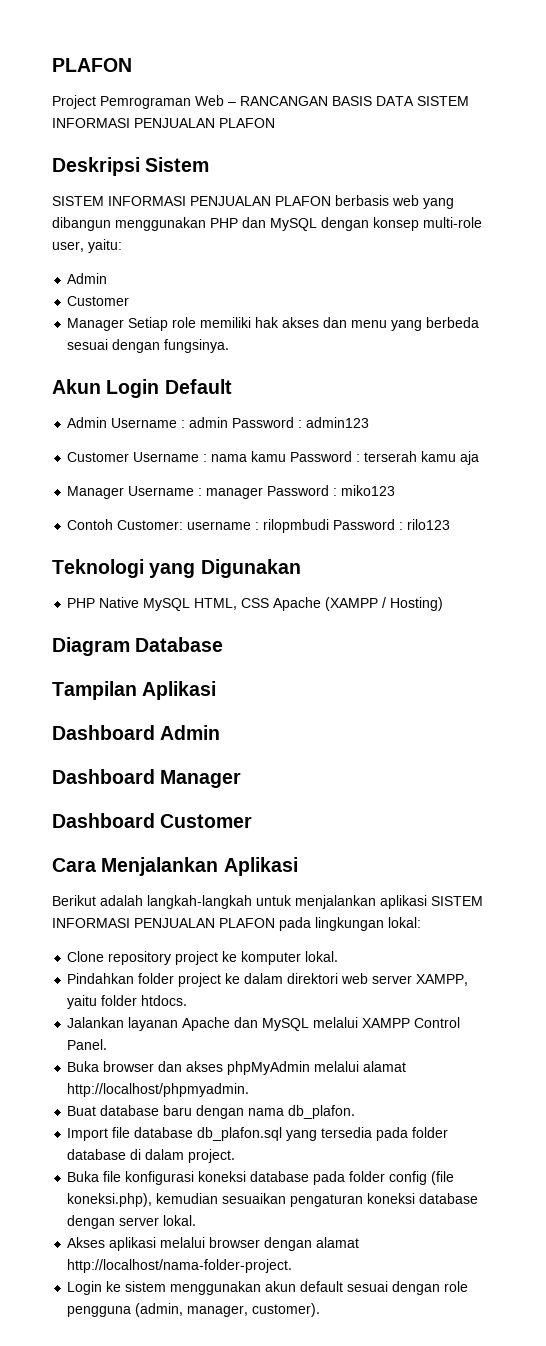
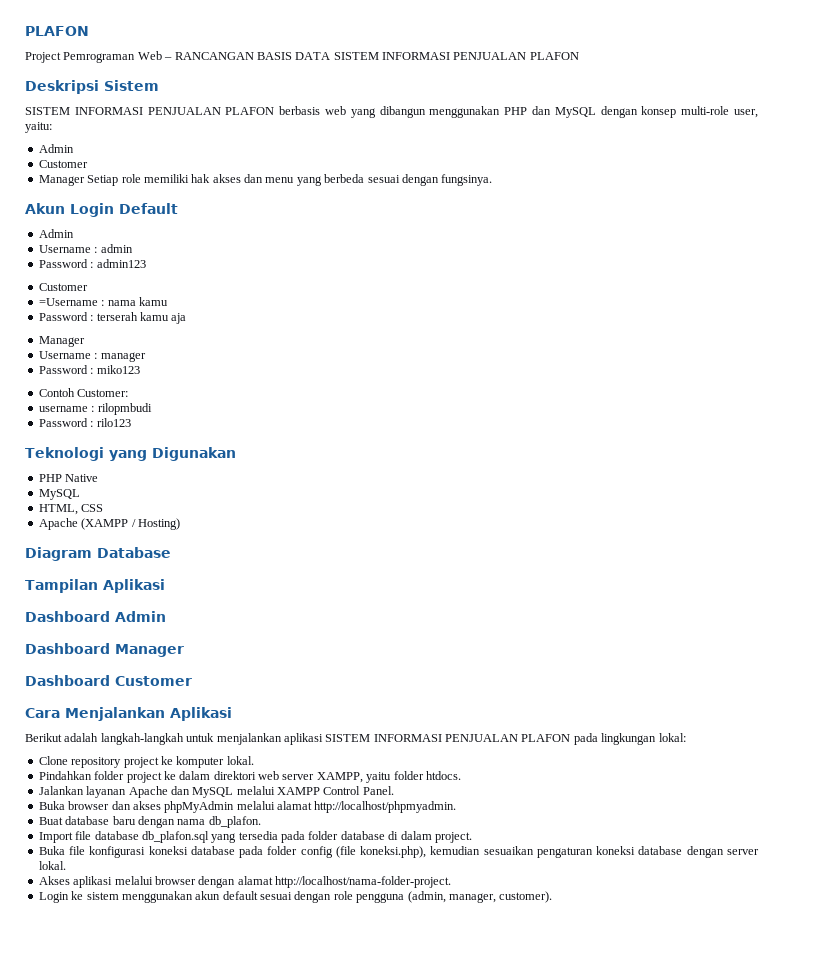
(108, 422) none -> (74, 233) //
(229, 422) none -> (133, 248) //
[133,452,200,462] Username -> [38,298,98,306] // =Username
(287, 456) none -> (168, 301) //
(125, 492) none -> (85, 341) //
(264, 493) none -> (146, 357) //
(184, 525) none -> (129, 393) //
(330, 526) none -> (152, 409) //
[143,598,191,611] MySQL -> [38,489,80,500] // MySQL //
(270, 603) none -> (104, 508) //

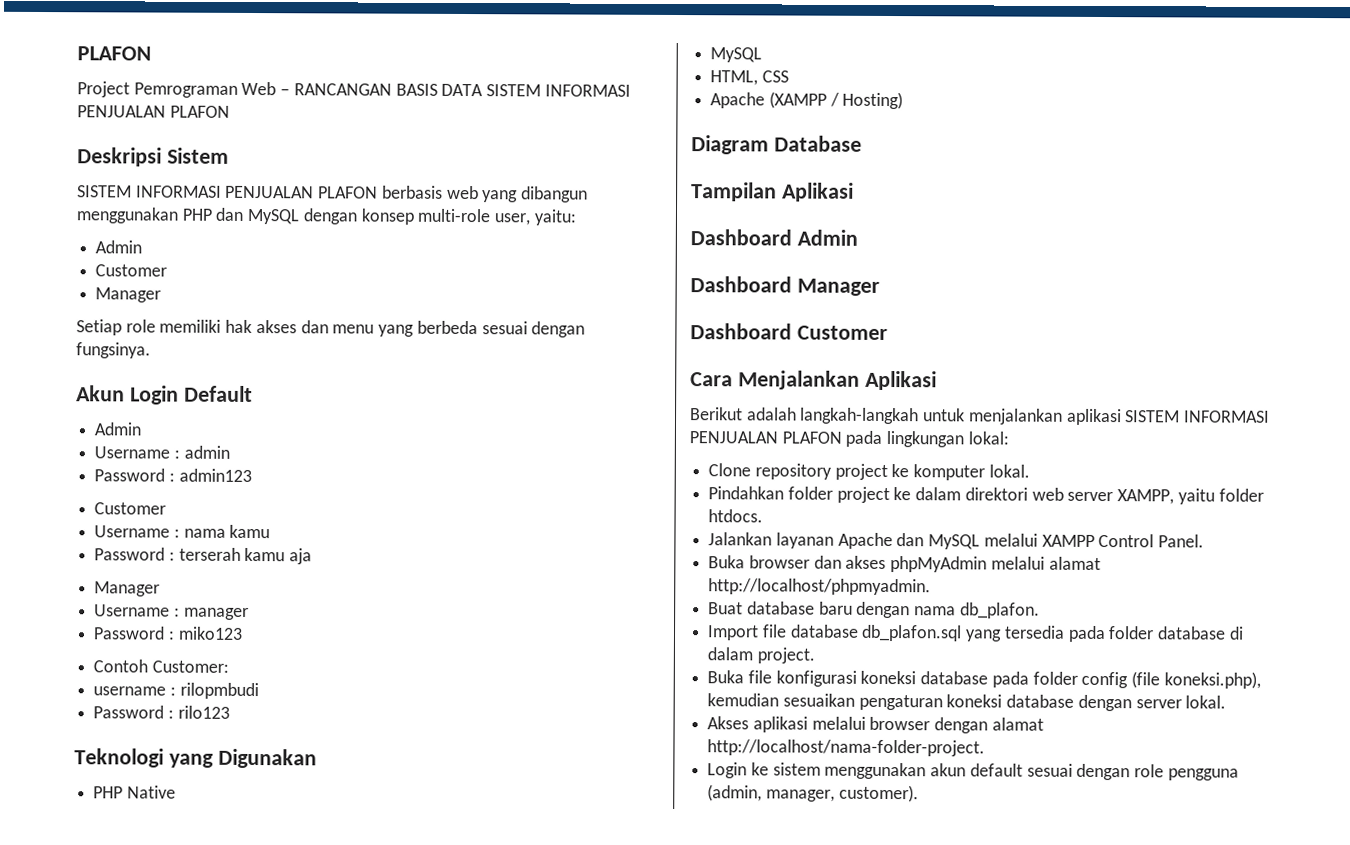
(85, 180) none -> (162, 295) //
[38,298,98,306] =Username -> [94,525,171,538] Username

